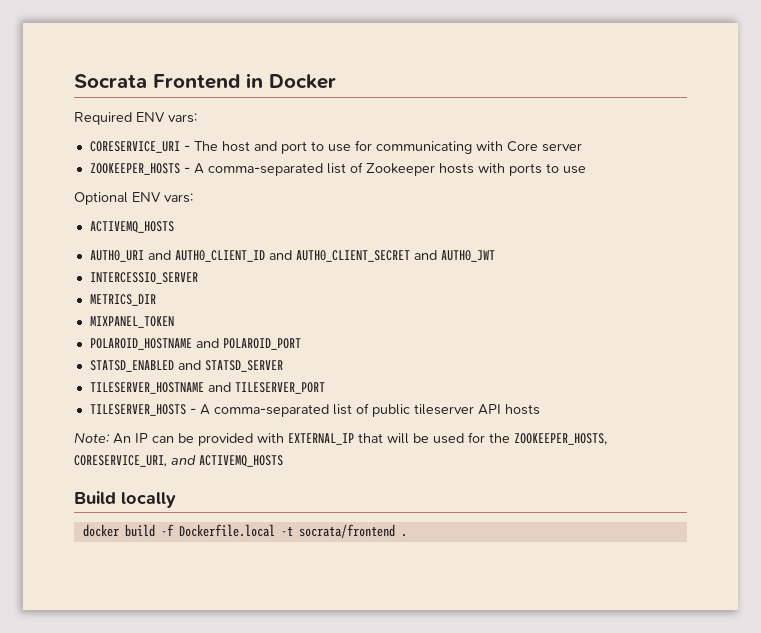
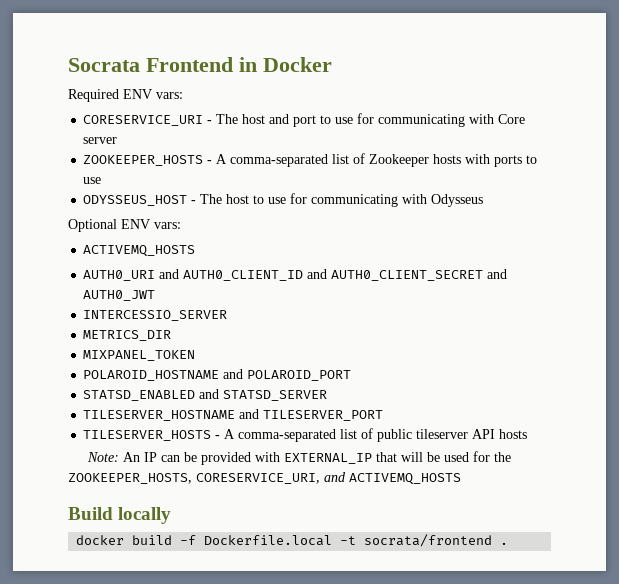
(586, 170) none -> [83,193,484,207] // ODYSSEUS_HOST - The host to use for communicating with Odysseus

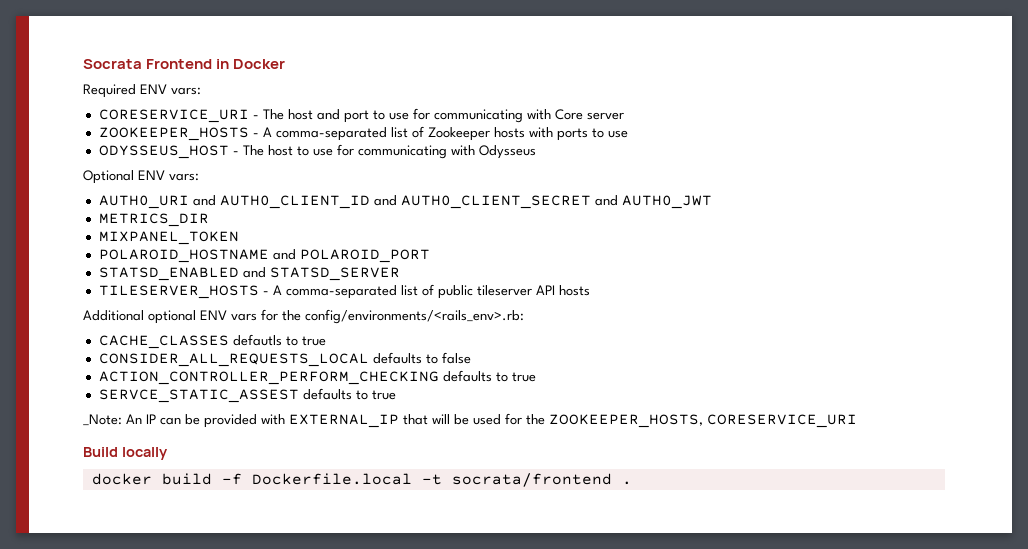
[83,245,196,257] // ACTIVEMQ_HOSTS -> (199, 177) none
[83,310,228,321] // INTERCESSIO_SERVER -> (712, 202) none
[83,409,384,421] // TILESERVER_HOSTNAME and TILESERVER_PORT -> (400, 274) none
[86,452,119,462] Note: -> [83,309,524,324] [98,334,326,349] [98,352,471,367] [98,370,536,385] [98,388,396,403] [83,414,122,426] Additional optional ENV vars for the config/environments/<rails_env>.rb: // CACHE_CLASSES defautls to true // CONSIDER_ALL_REQUESTS_LOCAL defaults to false // ACTION_CONTROLLER_PERFORM_CHECKING defaults to true // SERVCE_STATIC_ASSEST defaults to true // _Note:
[196,472,461,485] CORESERVICE_URI, and ACTIVEMQ_HOSTS -> [707,414,857,428] CORESERVICE_URI

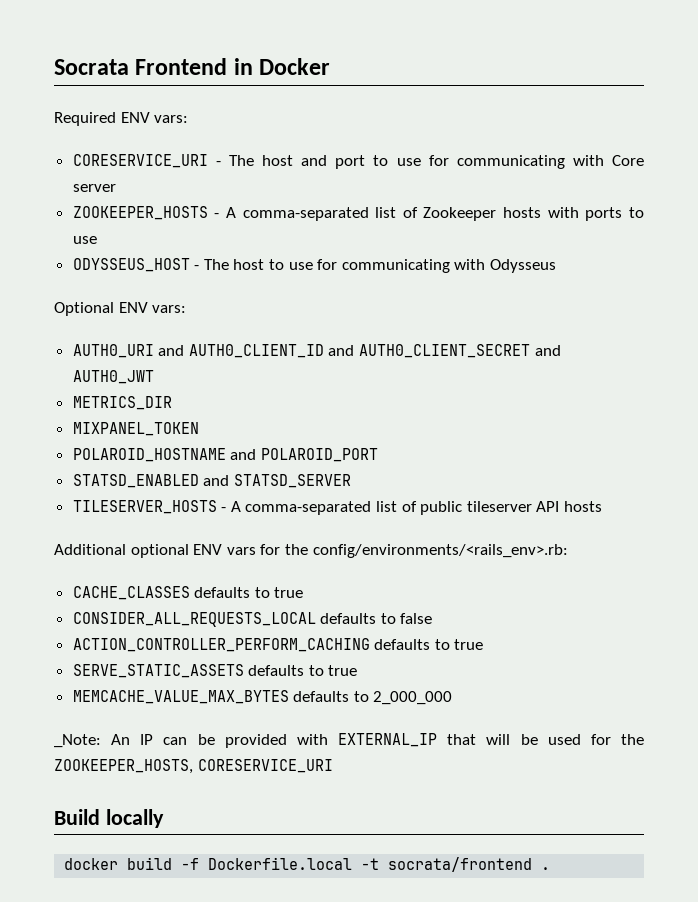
[232,334,282,346] defautls -> [194,587,251,598] defaults
[98,370,536,385] [98,388,396,403] ACTION_CONTROLLER_PERFORM_CHECKING defaults to true // SERVCE_STATIC_ASSEST defaults to true -> [72,638,484,652] [72,664,358,678] [72,690,453,705] ACTION_CONTROLLER_PERFORM_CACHING defaults to true // SERVE_STATIC_ASSETS defaults to true // MEMCACHE_VALUE_MAX_BYTES defaults to 2_000_000

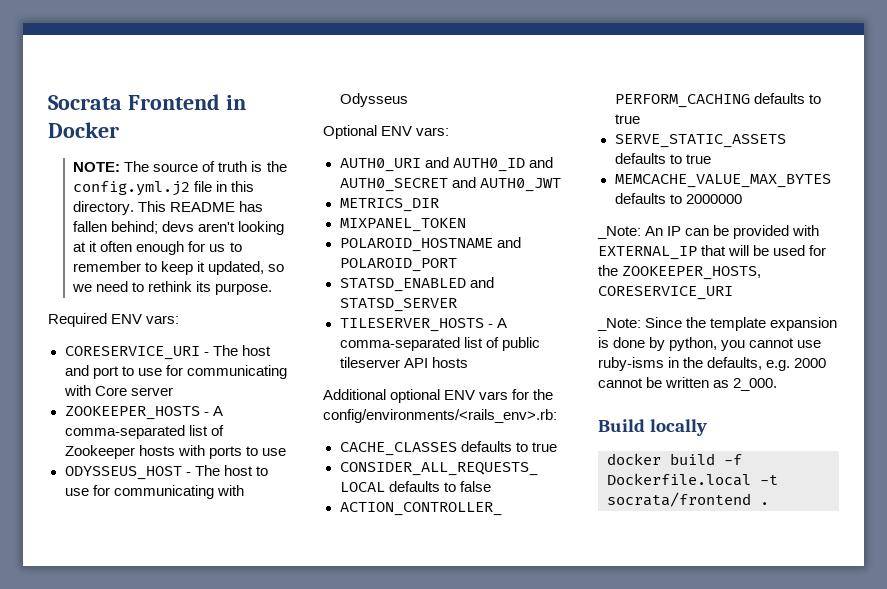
(331, 66) none -> [73,161,287,172] [73,181,255,196] [73,201,264,215] [73,221,285,235] [73,241,242,255] [73,261,285,275] [72,281,273,295] // NOTE: The source of truth is the config.yml.j2 file in this directory. This README has fallen behind; devs aren't looking at it often enough for us to remember to keep it updated, so we need to rethink its purpose.
[188,344,531,358] AUTH0_CLIENT_ID and AUTH0_CLIENT_SECRET -> [452,157,553,172] [339,178,448,192] AUTH0_ID and AUTH0_SECRET
[373,691,453,705] 2_000_000 -> [685,194,742,204] 2000000
(333, 766) none -> [597,317,838,331] [598,337,822,351] [598,357,827,371] [598,377,778,391] // _Note: Since the template expansion is done by python, you cannot use ruby-isms in the defaults, e.g. 2000 cannot be written as 2_000.

